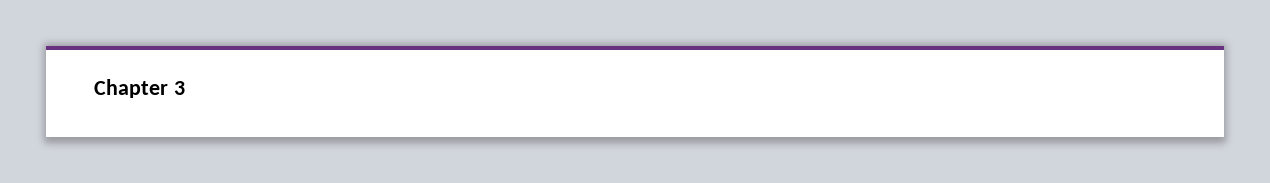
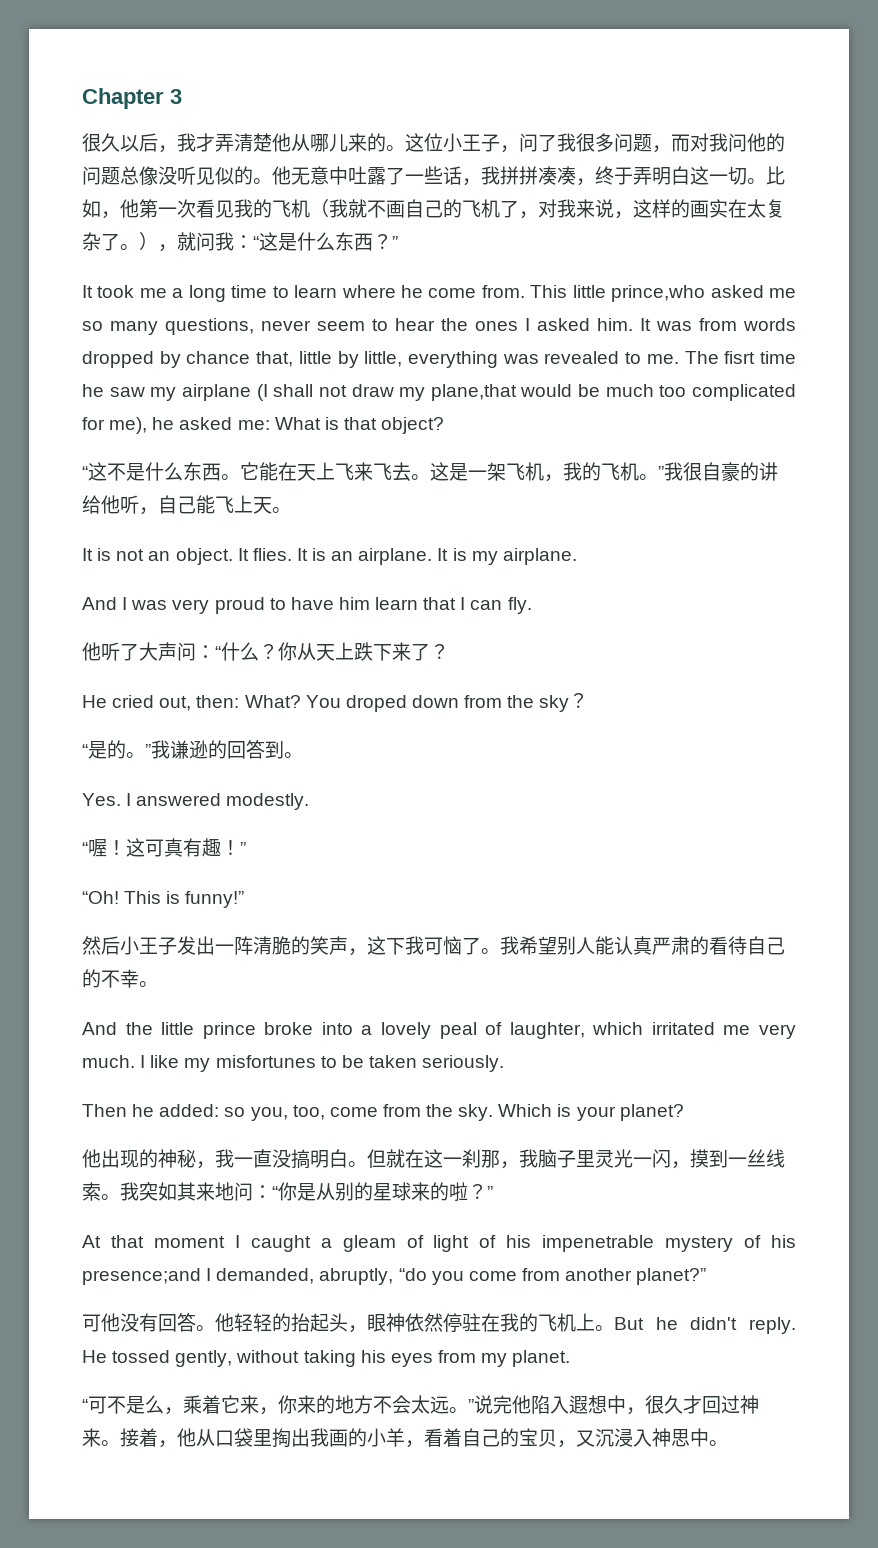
(185, 88) none -> [82,133,785,153] [82,166,785,186] [82,199,785,219] [82,232,398,252] [82,285,796,302] [82,318,796,335] [82,351,796,368] [82,384,796,401] [82,417,445,434] [82,462,778,482] [82,495,291,515] [82,548,577,565] [82,597,532,614] [82,642,449,661] [82,693,589,712] [82,740,303,759] [82,793,310,810] [82,838,246,857] [82,891,245,908] [82,936,785,956] [82,969,158,988] [82,1022,796,1039] [82,1055,505,1072] [82,1104,684,1121] [82,1149,785,1169] [82,1182,493,1201] [82,1235,797,1252] [82,1268,707,1285] [82,1313,796,1334] [82,1350,571,1367] [82,1395,759,1415] [82,1428,728,1448] // 很久以后，我才弄清楚他从哪儿来的。这位小王子，问了我很多问题，而对我问他的问题总像没听见似的。他无意中吐露了一些话，我拼拼凑凑，终于弄明白这一切。比如，他第一次看见我的飞机（我就不画自己的飞机了，对我来说，这样的画实在太复杂了。），就问我：“这是什么东西？” // It took me a long time to learn where he come from. This little prince,who asked me so many questions, never seem to hear the ones I asked him. It was from words dropped by chance that, little by little, everything was revealed to me. The fisrt time he saw my airplane (I shall not draw my plane,that would be much too complicated for me), he asked me: What is that object? // “这不是什么东西。它能在天上飞来飞去。这是一架飞机，我的飞机。”我很自豪的讲给他听，自己能飞上天。 // It is not an object. It flies. It is an airplane. It is my airplane. // And I was very proud to have him learn that I can fly. // 他听了大声问：“什么？你从天上跌下来了？ // He cried out, then: What? You droped down from the sky？ // “是的。”我谦逊的回答到。 // Yes. I answered modestly. // “喔！这可真有趣！” // “Oh! This is funny!” // 然后小王子发出一阵清脆的笑声，这下我可恼了。我希望别人能认真严肃的看待自己的不幸。 // And the little prince broke into a lovely peal of laughter, which irritated me very much. I like my misfortunes to be taken seriously. // Then he added: so you, too, come from the sky. Which is your planet? // 他出现的神秘，我一直没搞明白。但就在这一刹那，我脑子里灵光一闪，摸到一丝线索。我突如其来地问：“你是从别的星球来的啦？” // At that moment I caught a gleam of light of his impenetrable mystery of his presence;and I demanded, abruptly, “do you come from another planet?” // 可他没有回答。他轻轻的抬起头，眼神依然停驻在我的飞机上。But he didn't reply. He tossed gently, without taking his eyes from my planet. // “可不是么，乘着它来，你来的地方不会太远。”说完他陷入遐想中，很久才回过神来。接着，他从口袋里掏出我画的小羊，看着自己的宝贝，又沉浸入神思中。

